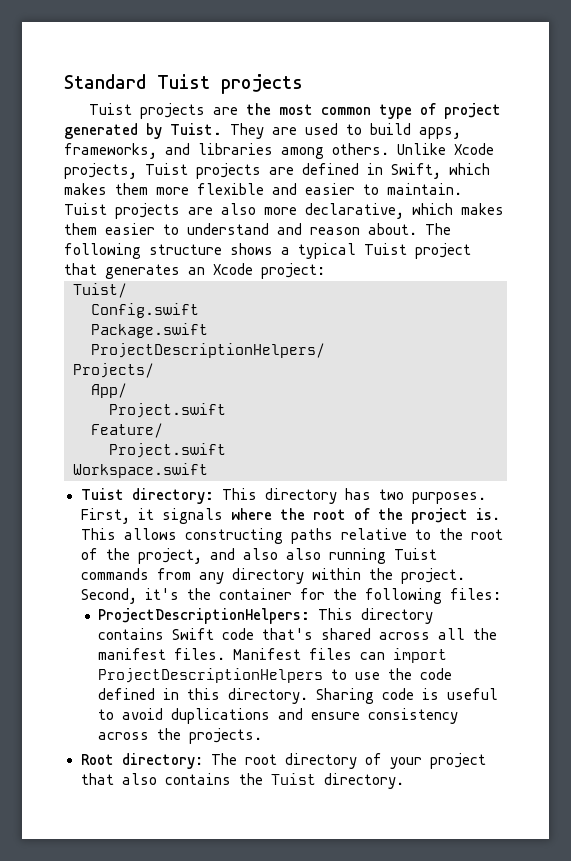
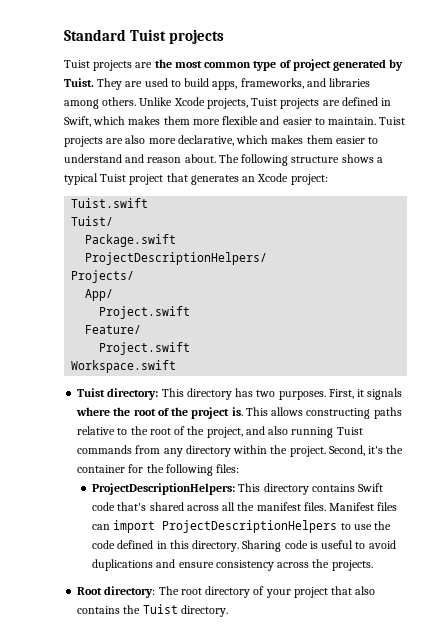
(325, 271) none -> [71,198,149,208] // Tuist.swift
[91,303,199,318] // Config.swift -> (114, 221) none
[285,548,321,560] also -> (289, 430) none

